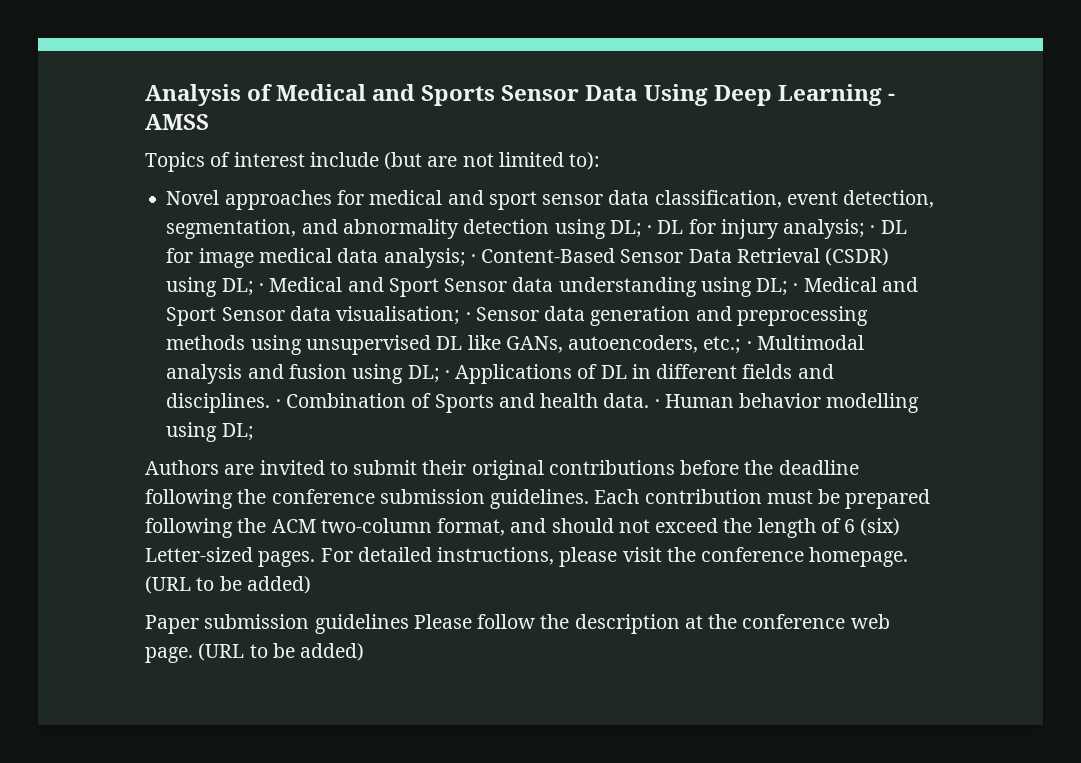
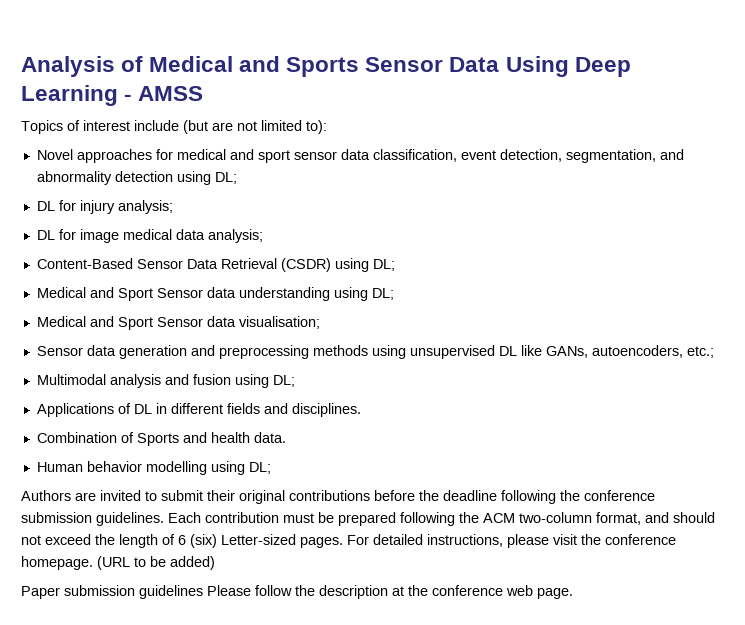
[647,225,653,234] · -> (237, 178) //
[870,225,876,234] · -> (173, 207) //
[470,254,476,263] · -> (263, 236) //
[258,283,264,292] · -> (395, 265) //
[793,283,799,292] · -> (394, 294) //
[465,312,471,321] · -> (320, 322) //
[746,341,752,350] · -> (714, 352) //
[444,370,450,379] · -> (295, 381) //
[275,399,281,408] · -> (361, 410) //
[654,399,660,408] · -> (286, 437) //
[198,643,365,661] (URL to be added) -> (573, 593) none

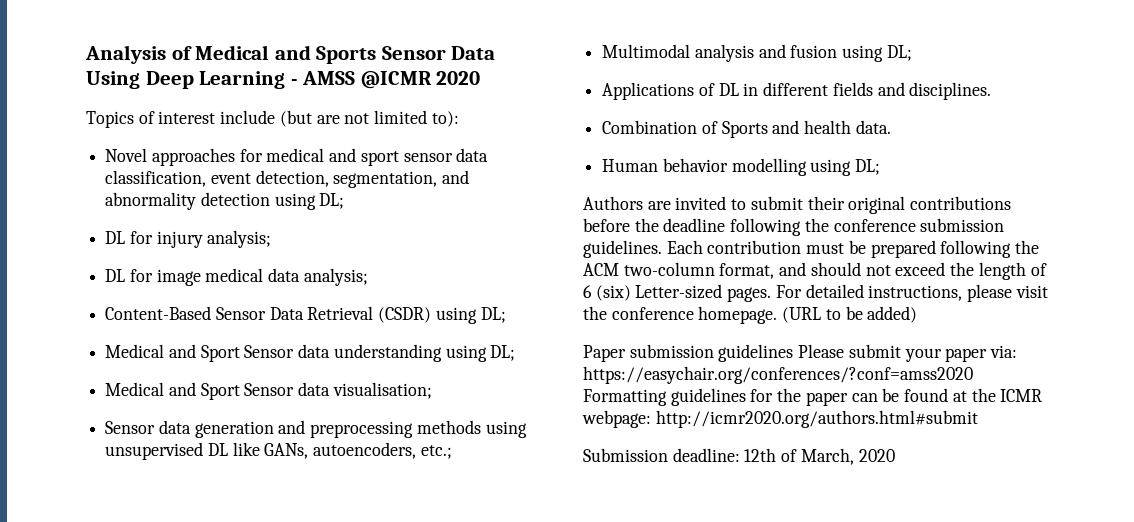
(204, 93) none -> [360,71,481,89] @ICMR 2020
[255,585,573,599] follow the description at the conference web page. -> [848,344,1018,362] [583,366,973,384] [583,388,1043,406] [582,410,978,428] [583,448,895,465] submit your paper via: https://easychair.org/conferences/?conf=amss2020 Formatting guidelines for the paper can be found at the ICMR webpage: http://icmr2020.org/authors.html#submit // Submission deadline: 12th of March, 2020

